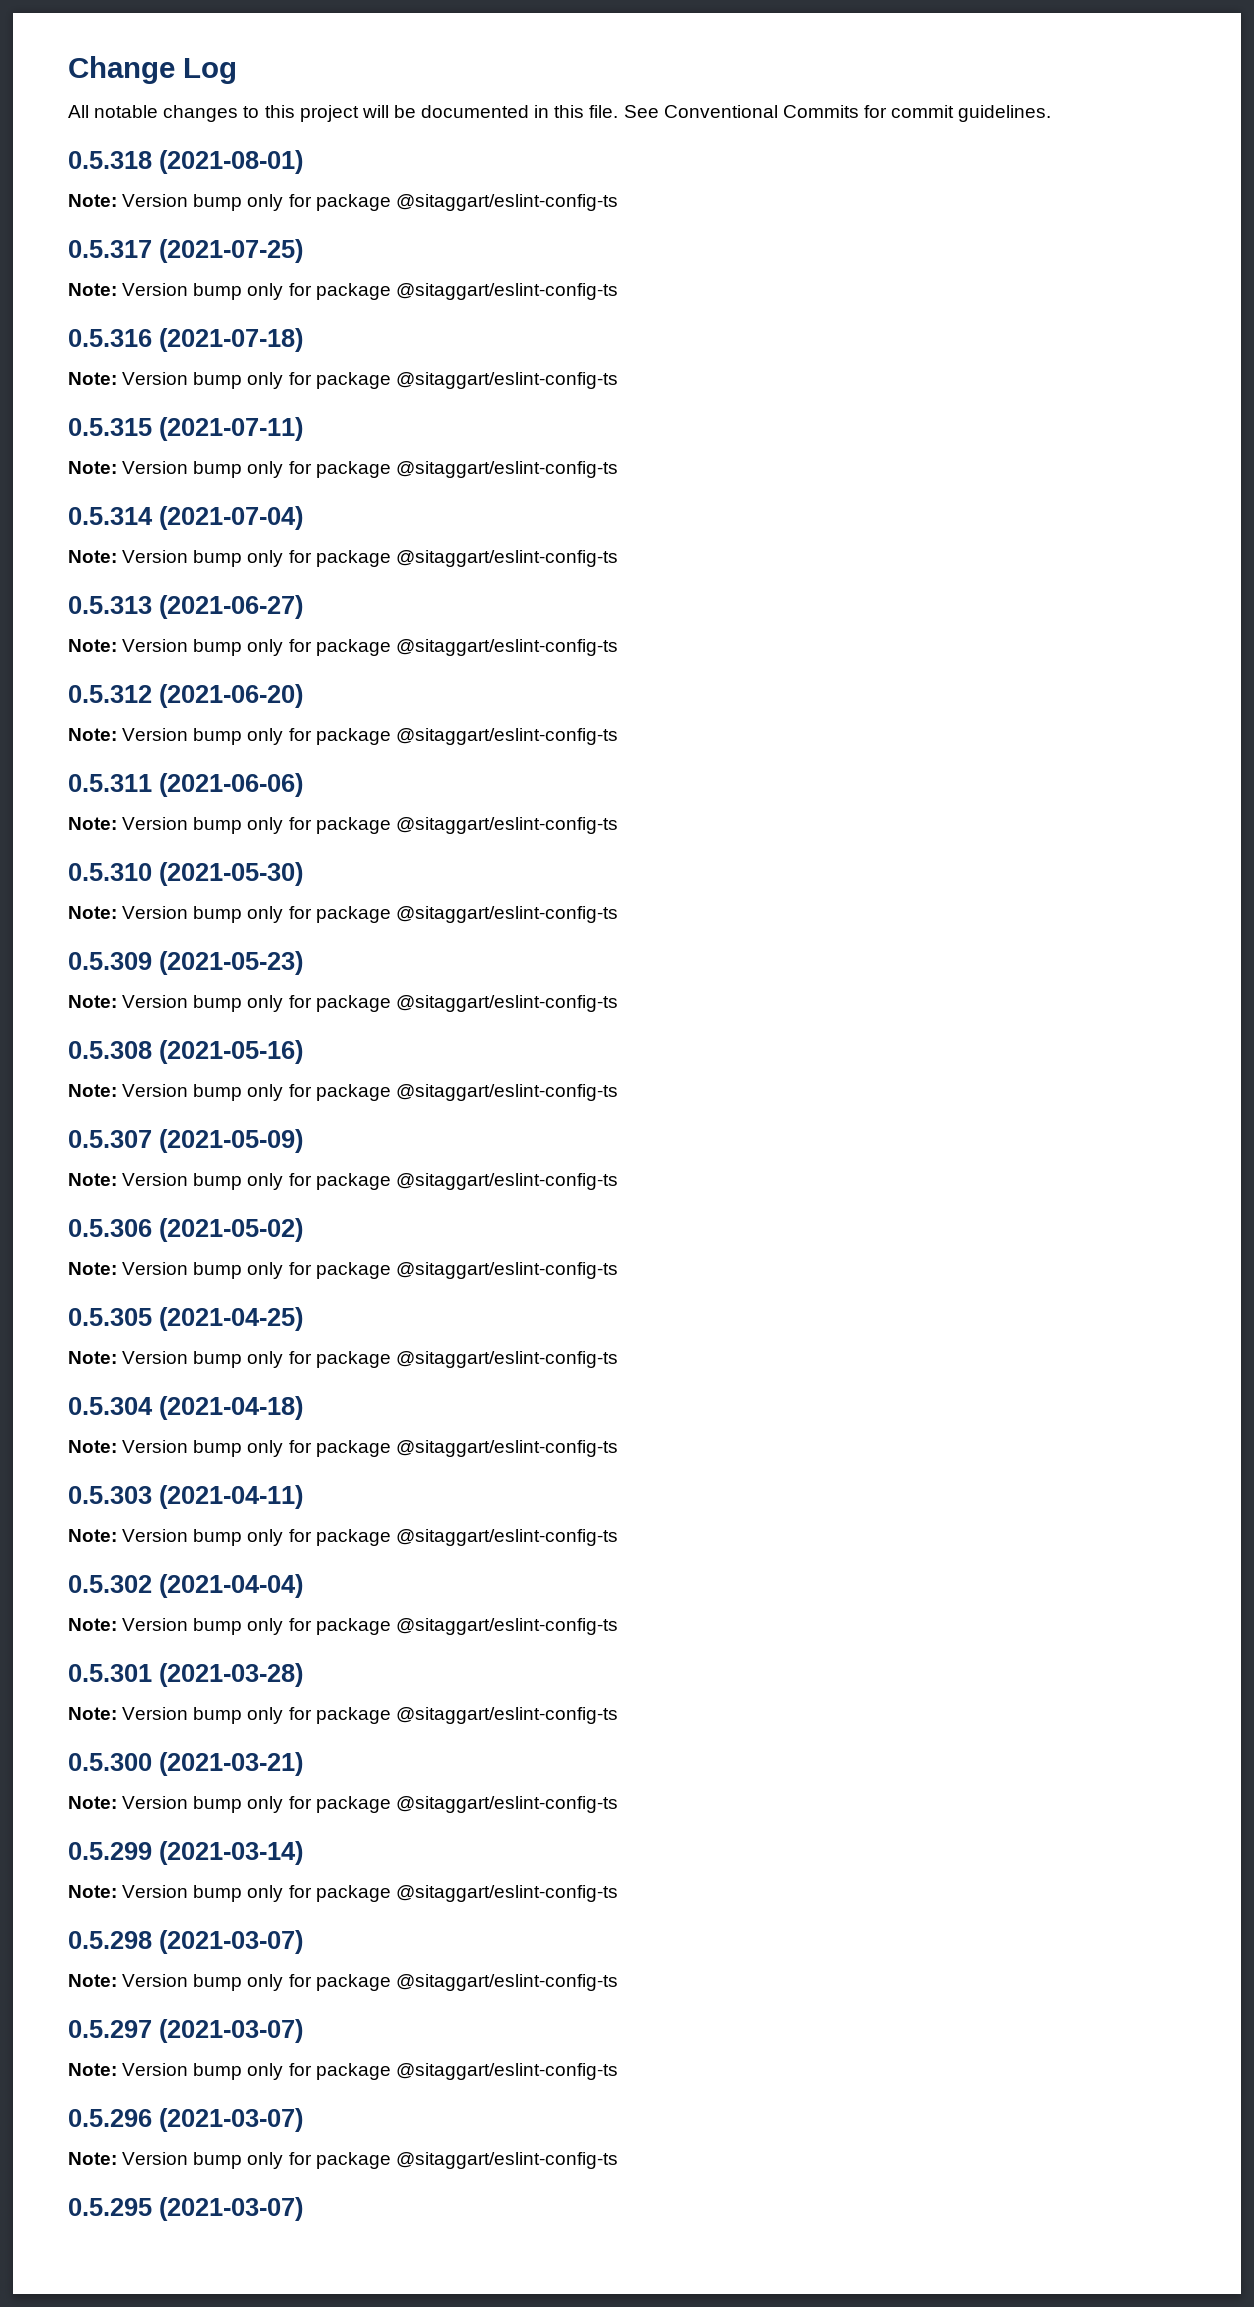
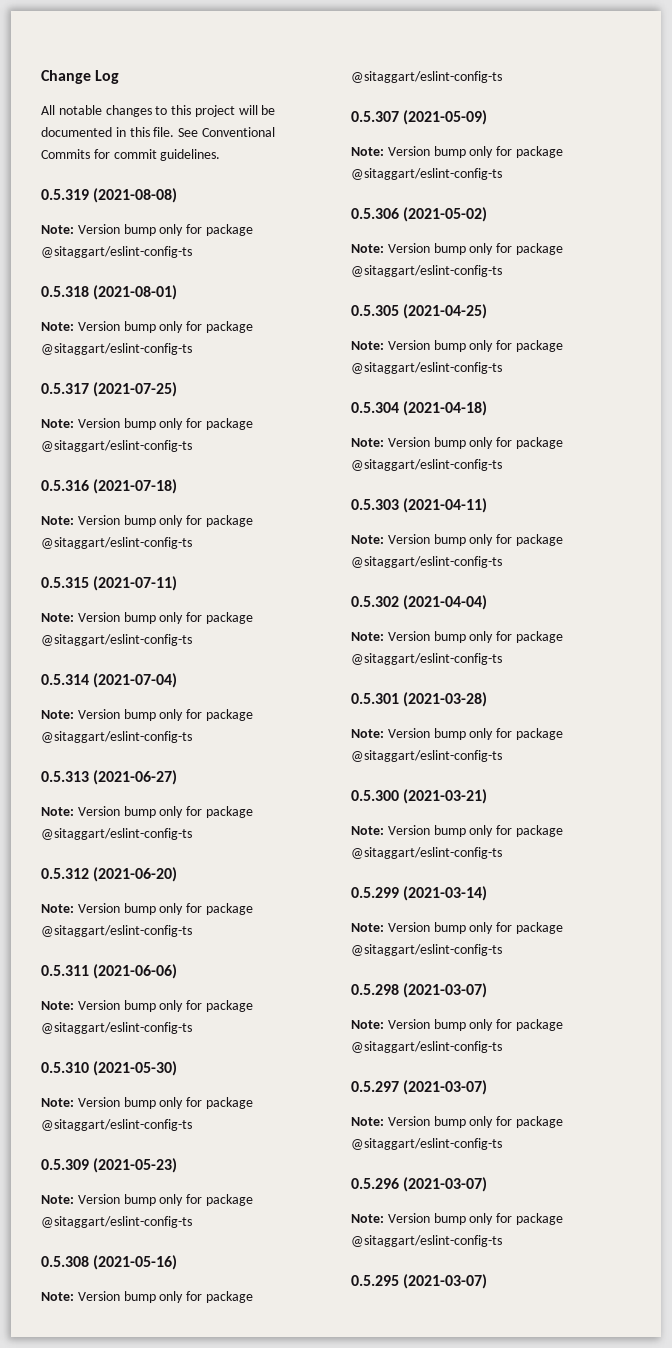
(1052, 113) none -> [41,188,178,203] [41,224,253,236] [41,246,192,258] // 0.5.319 (2021-08-08) // Note: Version bump only for package @sitaggart/eslint-config-ts

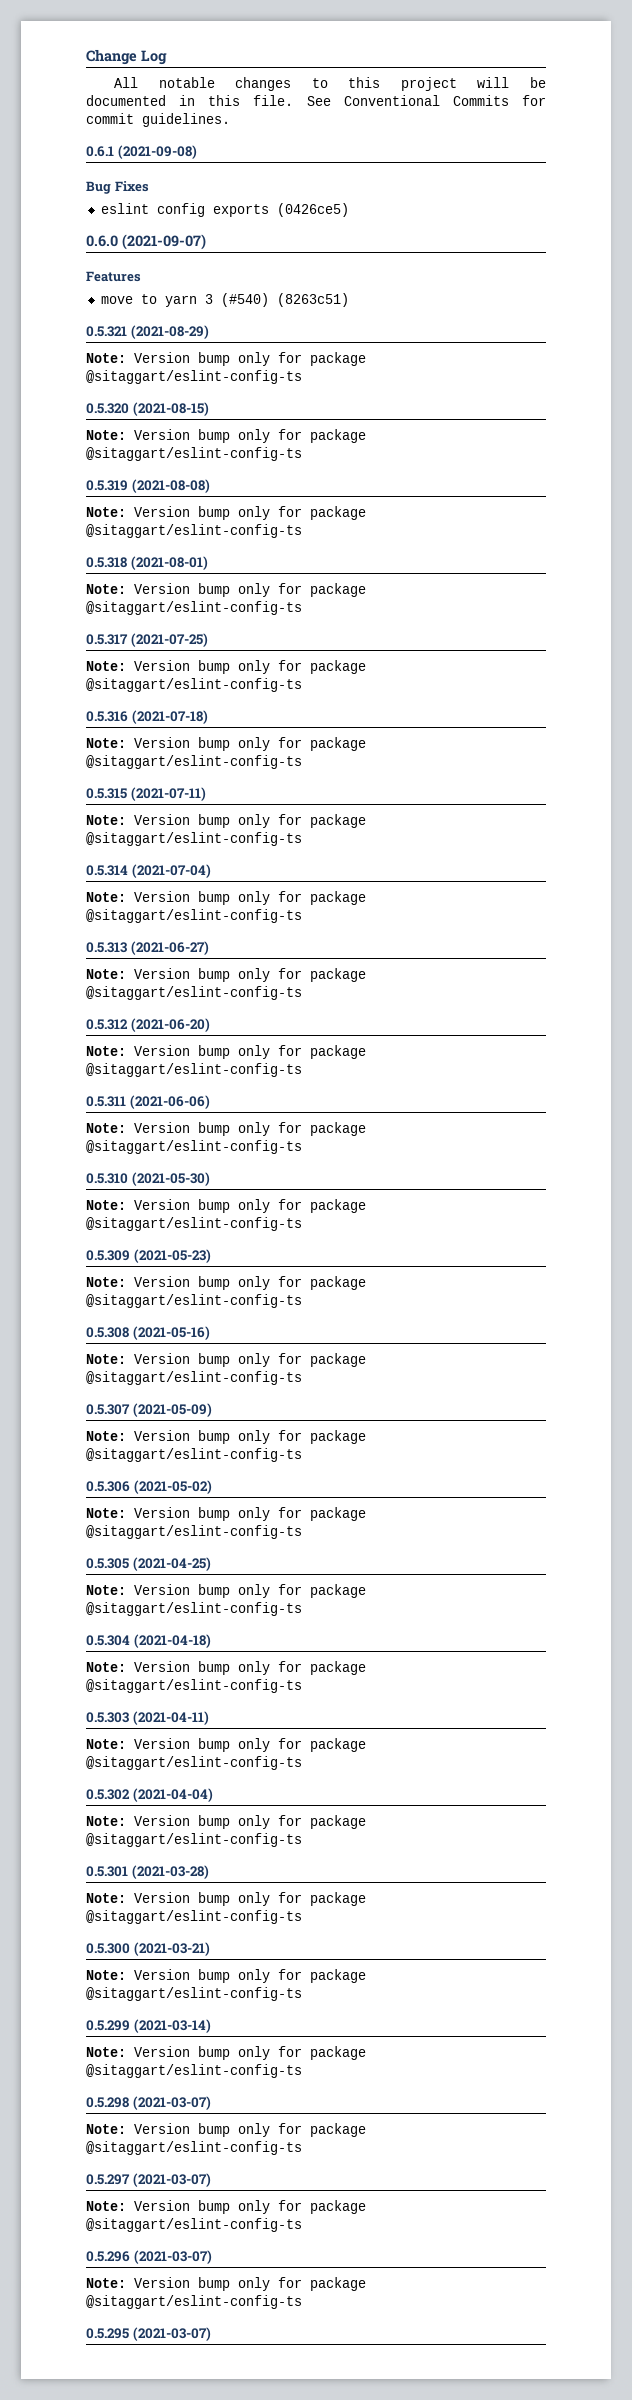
(221, 155) none -> [86,145,197,159] [86,181,149,194] [100,203,349,217] [86,234,206,250] [86,271,141,282] [100,293,349,307] [86,325,209,339] [86,352,366,366] [86,370,302,384] [86,402,209,416] [86,429,366,443] [86,447,302,461] // 0.6.1 (2021-09-08) // Bug Fixes // eslint config exports (0426ce5) // 0.6.0 (2021-09-07) // Features // move to yarn 3 (#540) (8263c51) // 0.5.321 (2021-08-29) // Note: Version bump only for package @sitaggart/eslint-config-ts // 0.5.320 (2021-08-15) // Note: Version bump only for package @sitaggart/eslint-config-ts

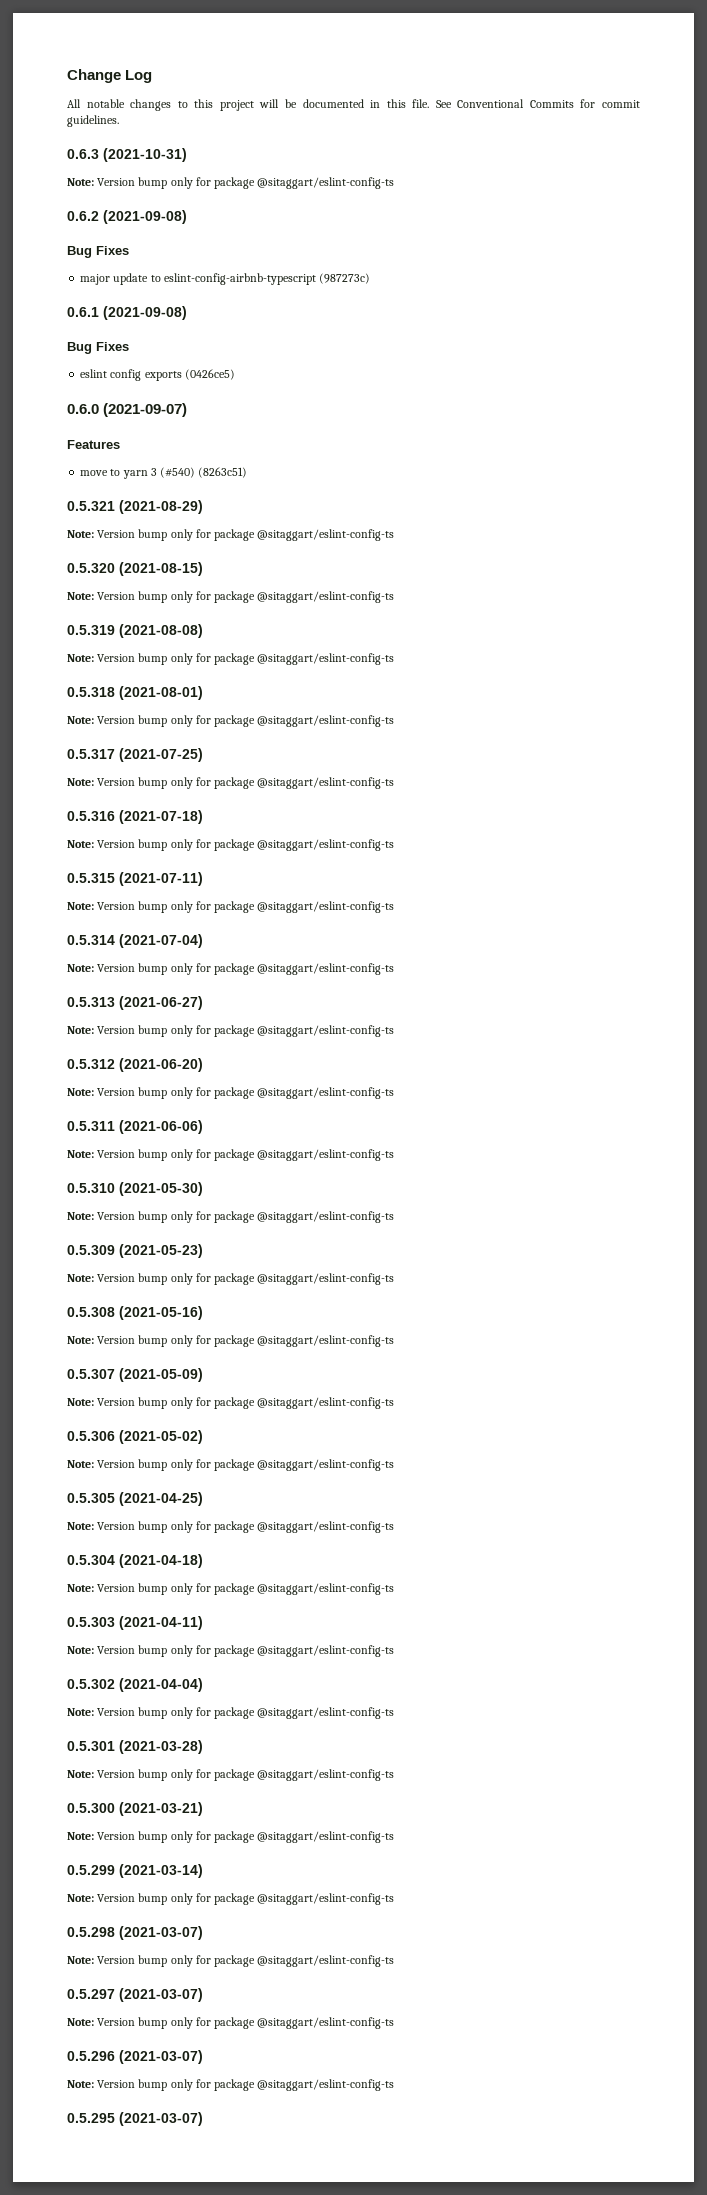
(230, 120) none -> [67,148,187,162] [67,177,395,189] [67,210,187,224] [67,246,129,258] [80,273,371,285] // 0.6.3 (2021-10-31) // Note: Version bump only for package @sitaggart/eslint-config-ts // 0.6.2 (2021-09-08) // Bug Fixes // major update to eslint-config-airbnb-typescript (987273c)

